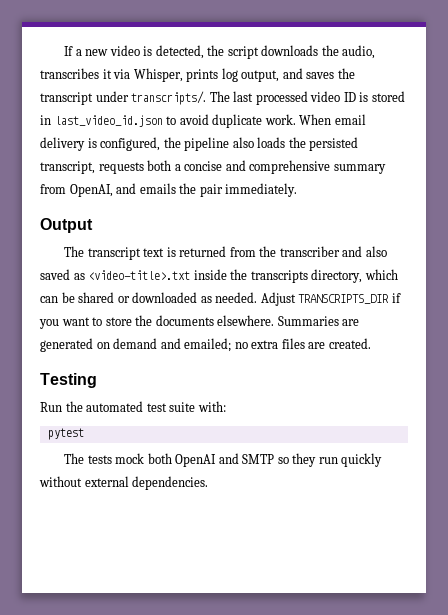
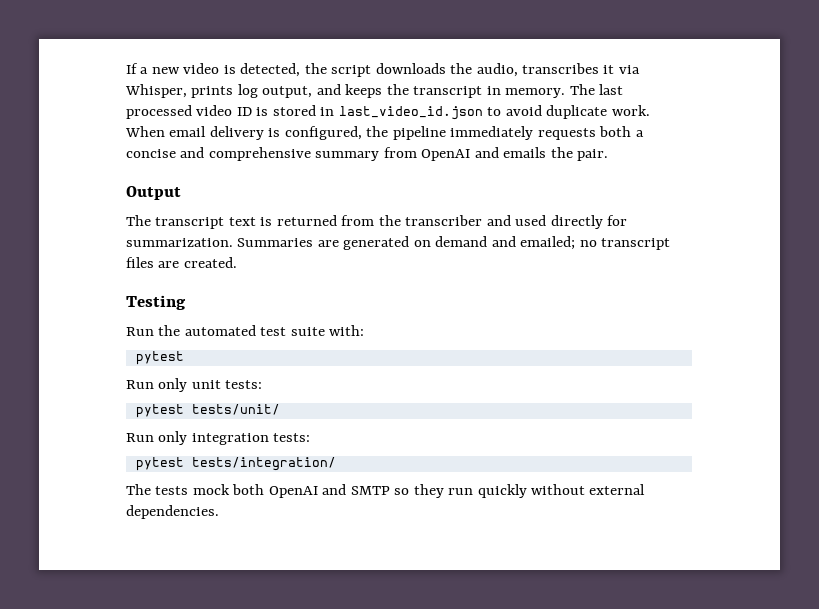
[306,72,335,79] saves -> [345,84,383,98] keeps
[95,91,207,105] under transcripts/. -> [486,86,566,98] in memory.
[232,137,359,151] [40,161,95,174] also loads the persisted transcript, -> [450,126,534,140] immediately
[69,184,113,197] OpenAI, -> [421,149,471,161] OpenAI
[199,183,298,197] pair immediately. -> [577,149,609,161] pair.
[365,246,387,257] [40,269,398,283] [40,292,401,306] [39,315,275,329] also saved as <video-title>.txt inside the transcripts directory, which can be shared or downloaded as needed. Adjust TRANSCRIPTS_DIR if you want to store the documents elsewhere. -> [515,215,628,229] [126,238,233,247] used directly for summarization.
[251,340,279,349] extra -> [601,238,671,250] transcript
(84, 434) none -> [126,378,263,392] [135,404,280,418] [126,431,311,445] [135,457,336,471] // Run only unit tests: // pytest tests/unit/ // Run only integration tests: // pytest tests/integration/

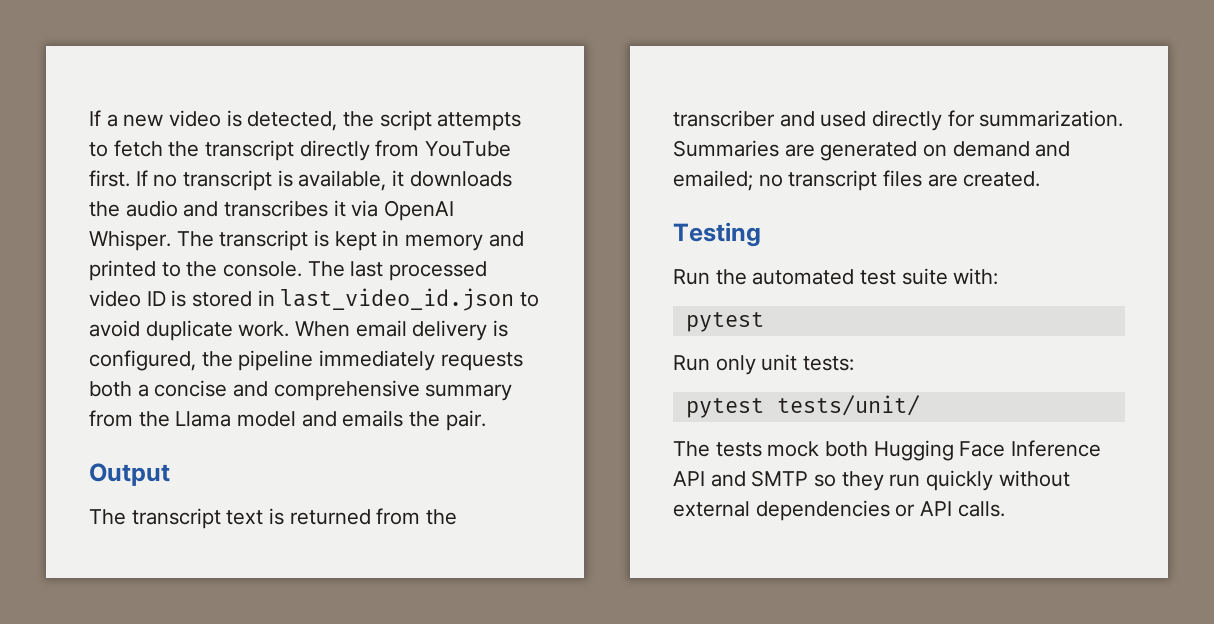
[375,63,640,77] [125,84,566,98] downloads the audio, transcribes it via Whisper, prints log output, and keeps the transcript in memory. -> [437,112,522,131] [89,140,512,161] [89,170,512,191] [89,200,455,221] [89,230,524,251] [89,260,303,281] attempts to fetch the transcript directly from YouTube first. If no transcript is available, it downloads the audio and transcribes it via OpenAI Whisper. The transcript is kept in memory and printed to the console.
[421,149,471,161] OpenAI -> [138,411,297,427] the Llama model
[126,431,311,445] [135,457,336,471] // Run only integration tests: // pytest tests/integration/ -> (920, 405) none
[268,486,318,498] OpenAI -> [873,440,1102,461] [673,471,705,486] Hugging Face Inference API
[126,505,219,519] dependencies. -> [755,500,1005,521] dependencies or API calls.

